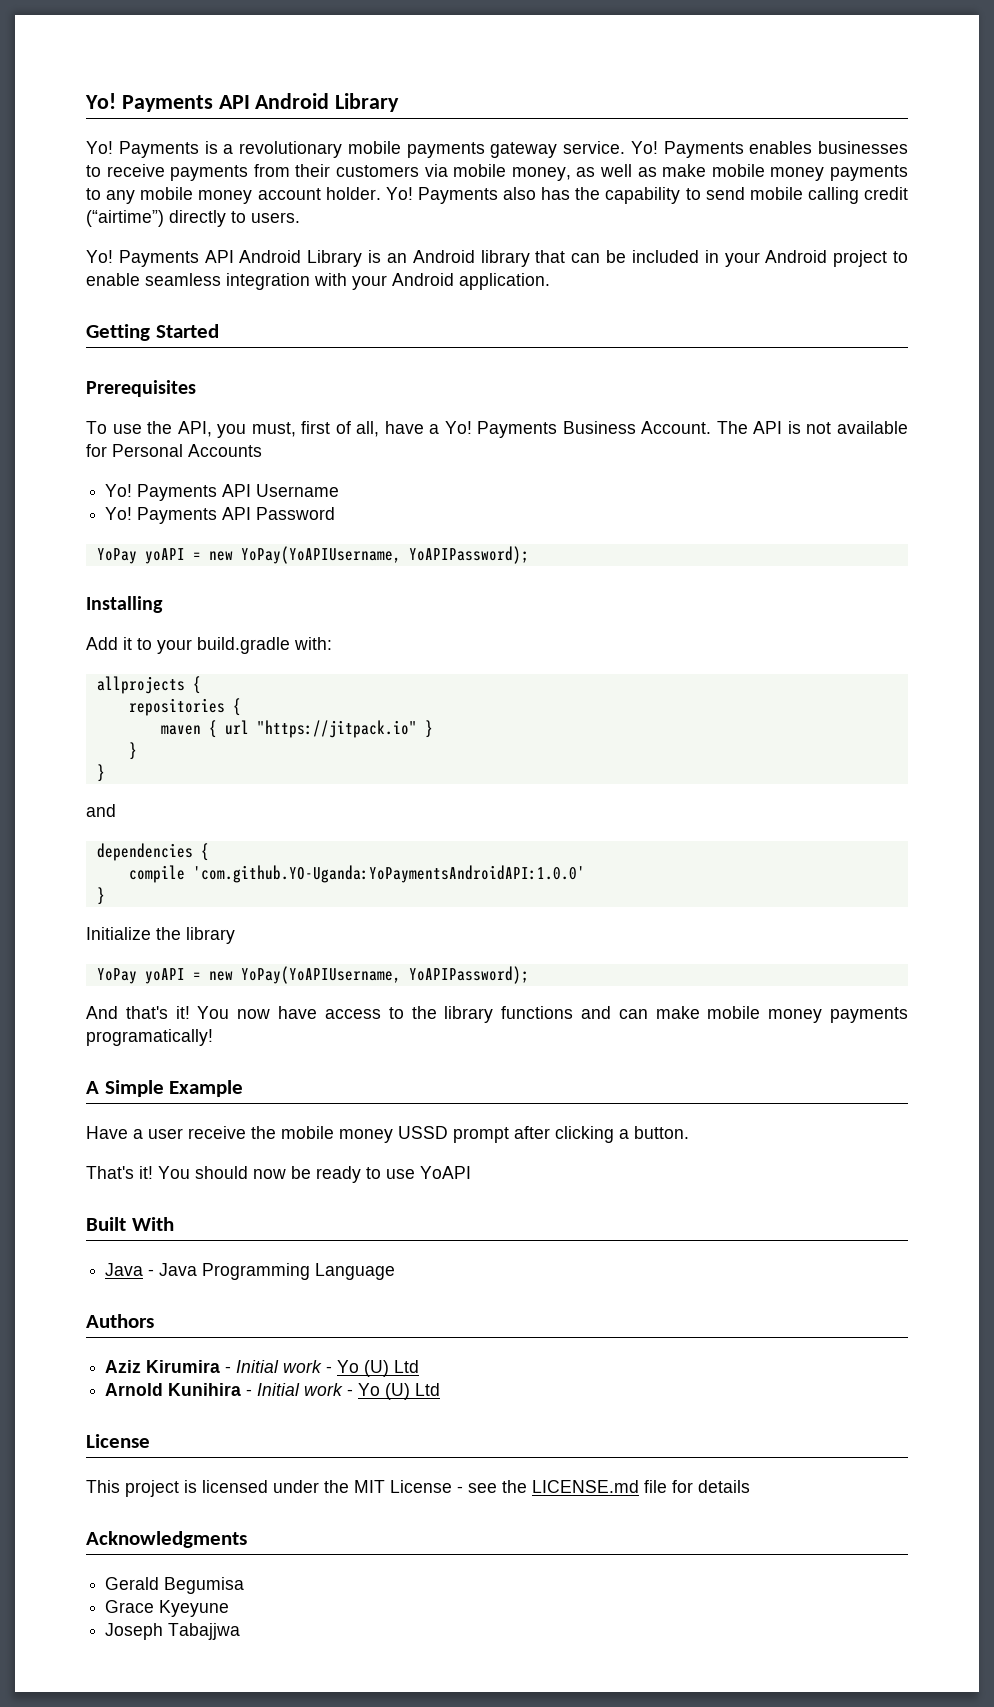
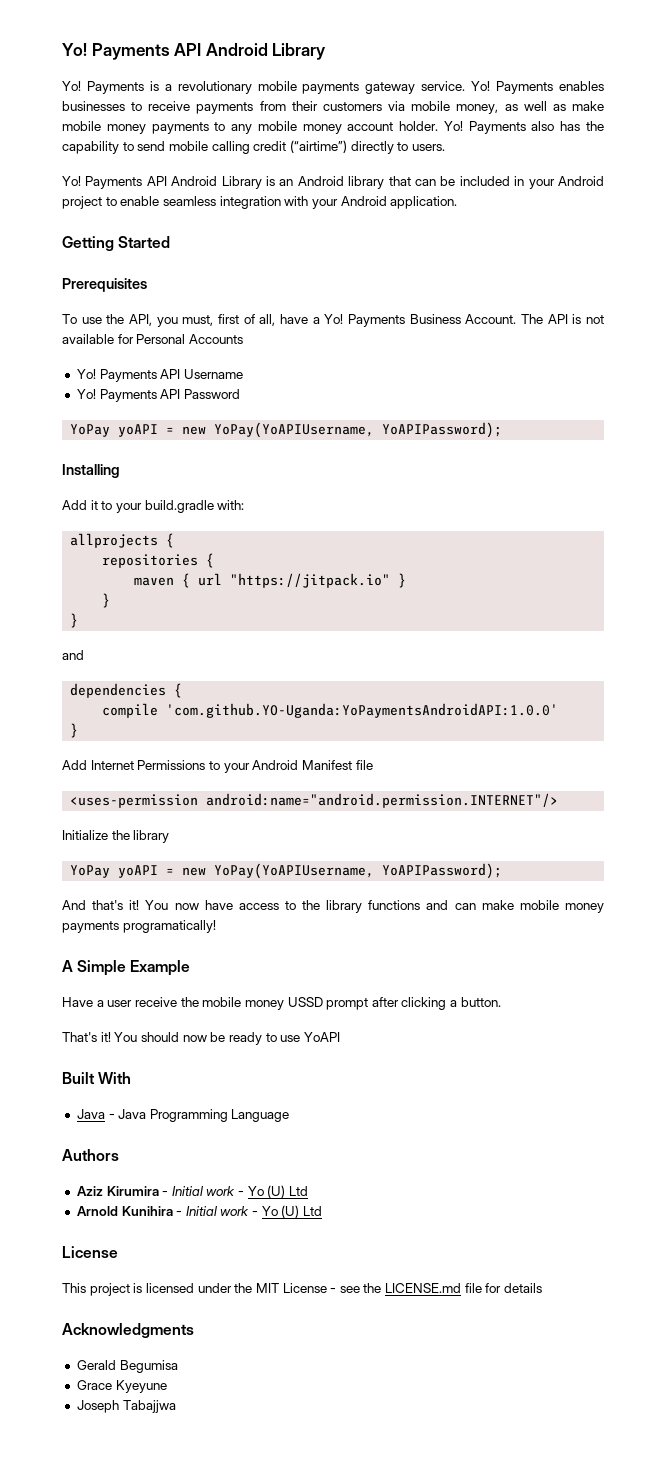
(105, 896) none -> [62,760,373,773] [70,793,559,808] // Add Internet Permissions to your Android Manifest file // <uses-permission android:name="android.permission.INTERNET"/>

